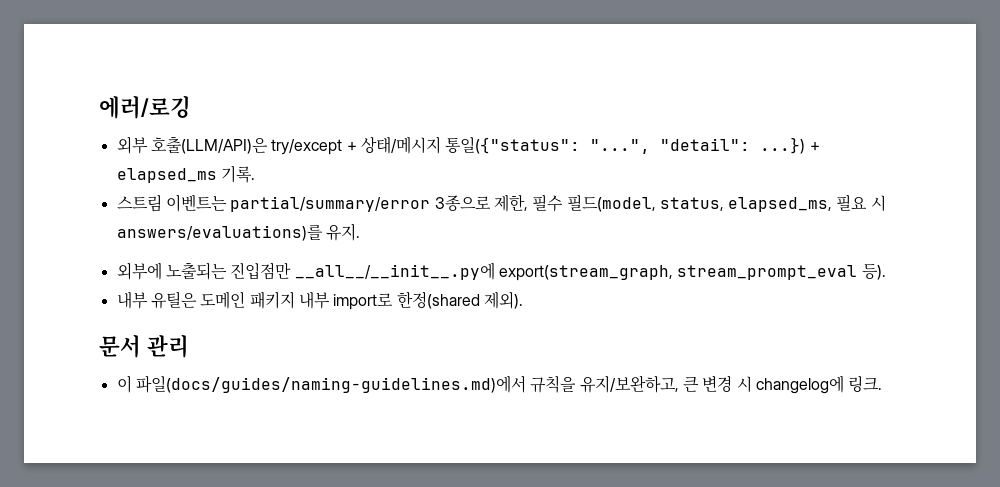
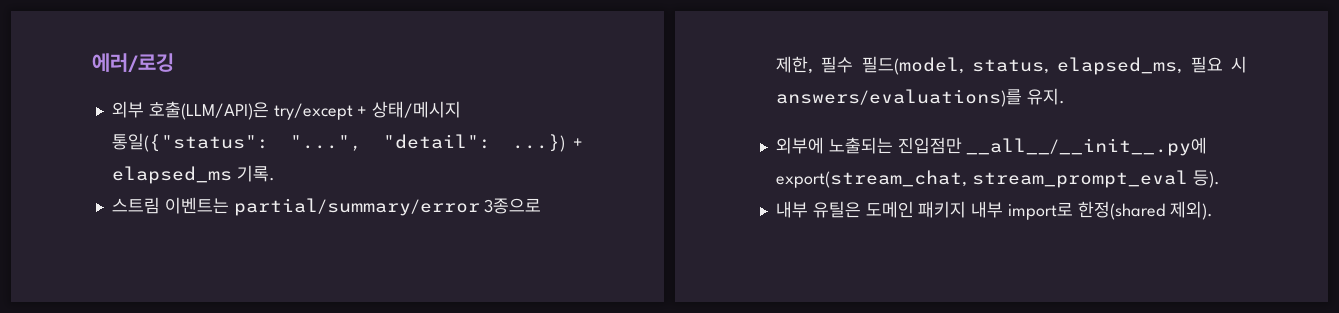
[498,265,673,281] export(stream_graph, -> [775,170,967,188] export(stream_chat,
[99,335,189,358] [116,375,883,394] // 문서 관리 // 이 파일(docs/guides/naming-guidelines.md)에서 규칙을 유지/보완하고, 큰 변경 시 changelog에 링크. -> (1213, 210) none

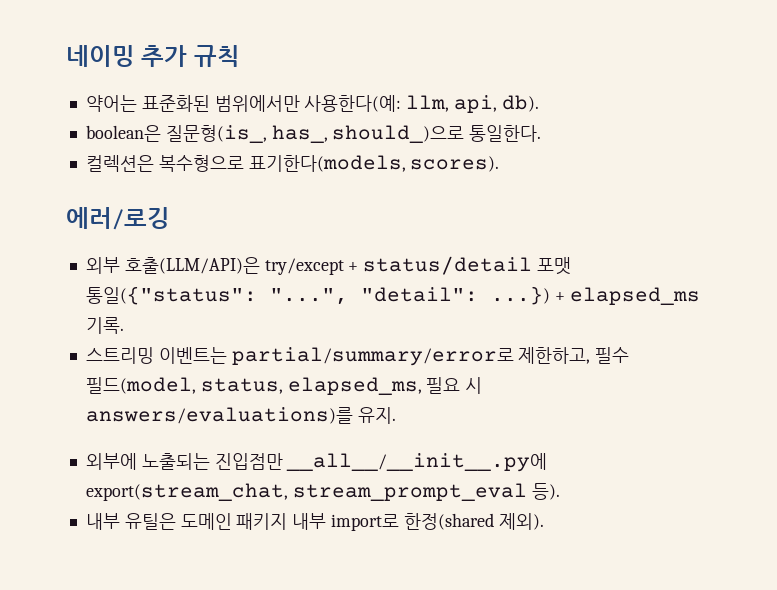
(92, 63) none -> [66,45,240,67] [85,95,539,113] [85,125,542,143] [85,155,500,172] 네이밍 추가 규칙 // 약어는 표준화된 범위에서만 사용한다(예: llm, api, db). // boolean은 질문형(is_, has_, should_)으로 통일한다. // 컬렉션은 복수형으로 표기한다(models, scores). //
[372,101,462,118] 상태/메시지 -> [363,256,572,275] status/detail 포맷
[111,197,542,216] [775,56,813,74] 스트림 이벤트는 partial/summary/error 3종으로 제한, -> [85,347,591,366] 스트리밍 이벤트는 partial/summary/error로 제한하고,

